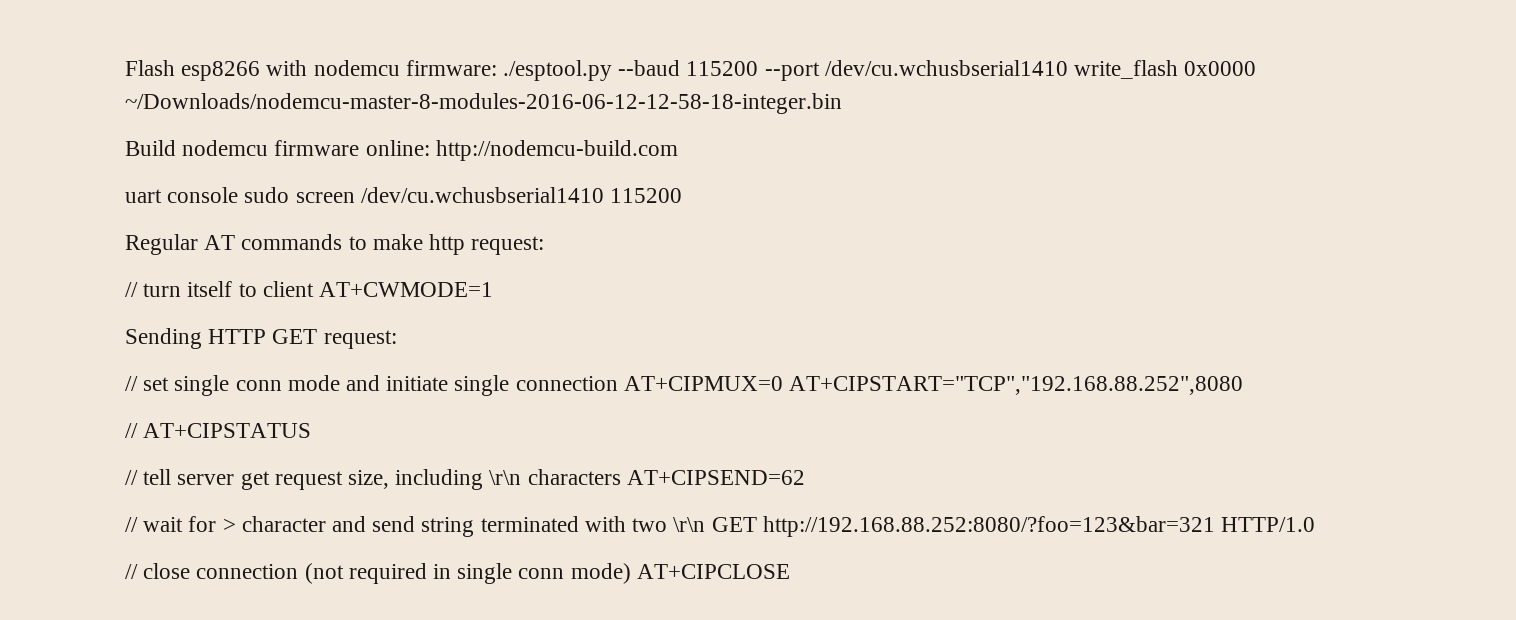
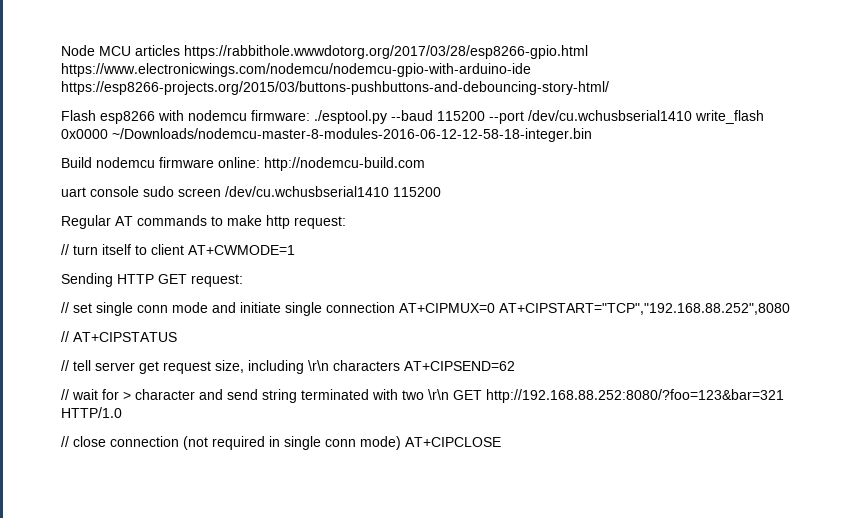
(125, 68) none -> [61,45,588,59] [61,63,531,77] [61,81,609,95] Node MCU articles https://rabbithole.wwwdotorg.org/2017/03/28/esp8266-gpio.html https://www.electronicwings.com/nodemcu/nodemcu-gpio-with-arduino-ide https://esp8266-projects.org/2015/03/buttons-pushbuttons-and-debouncing-story-html/ //

